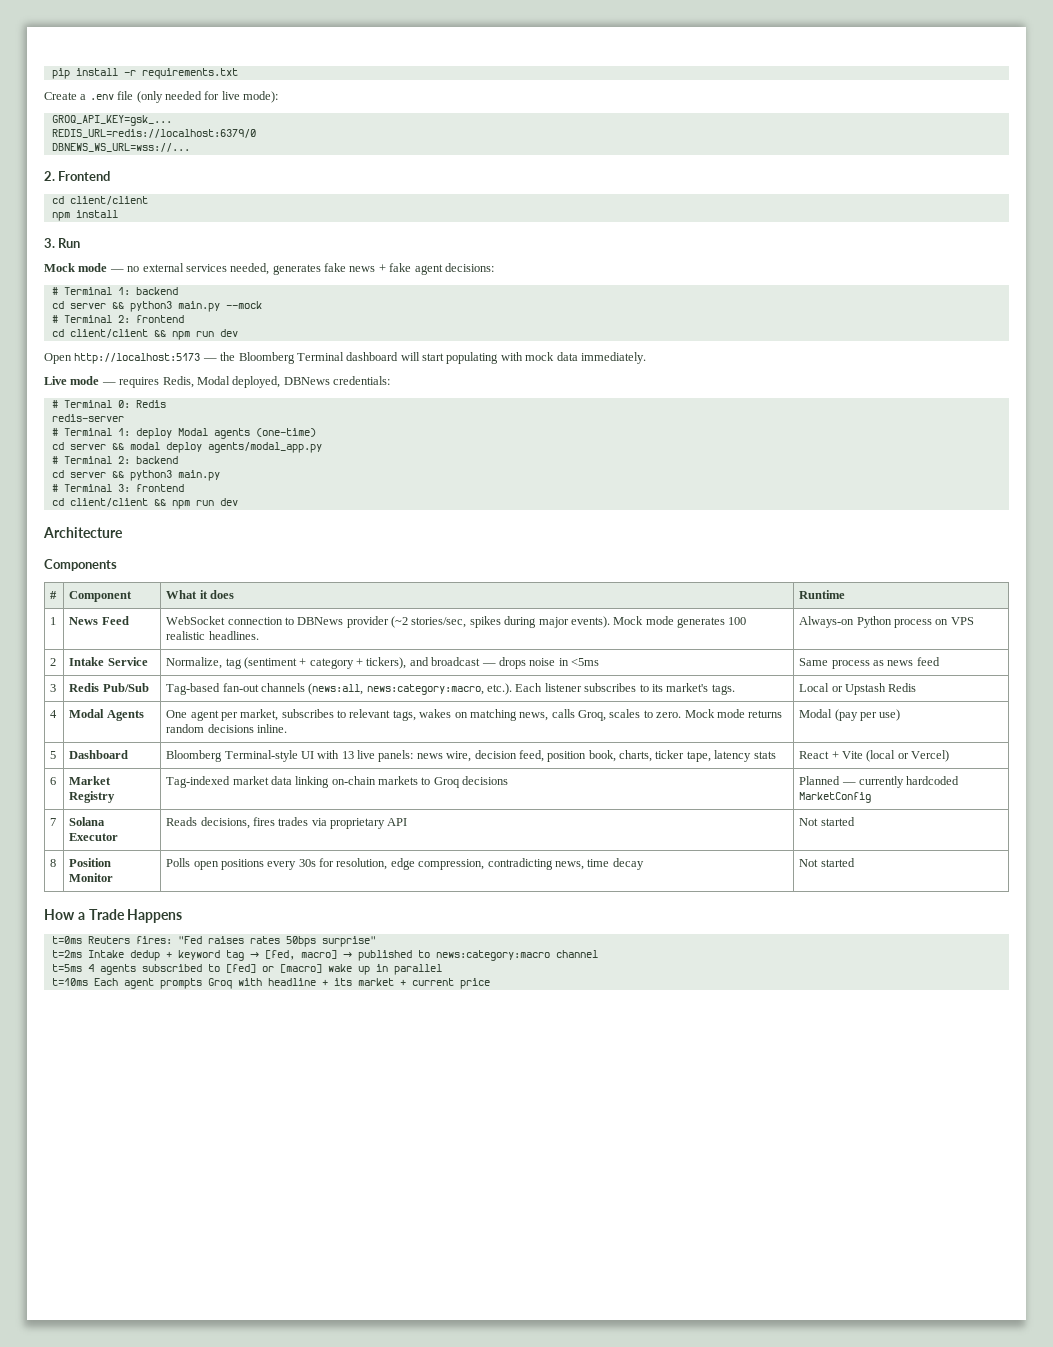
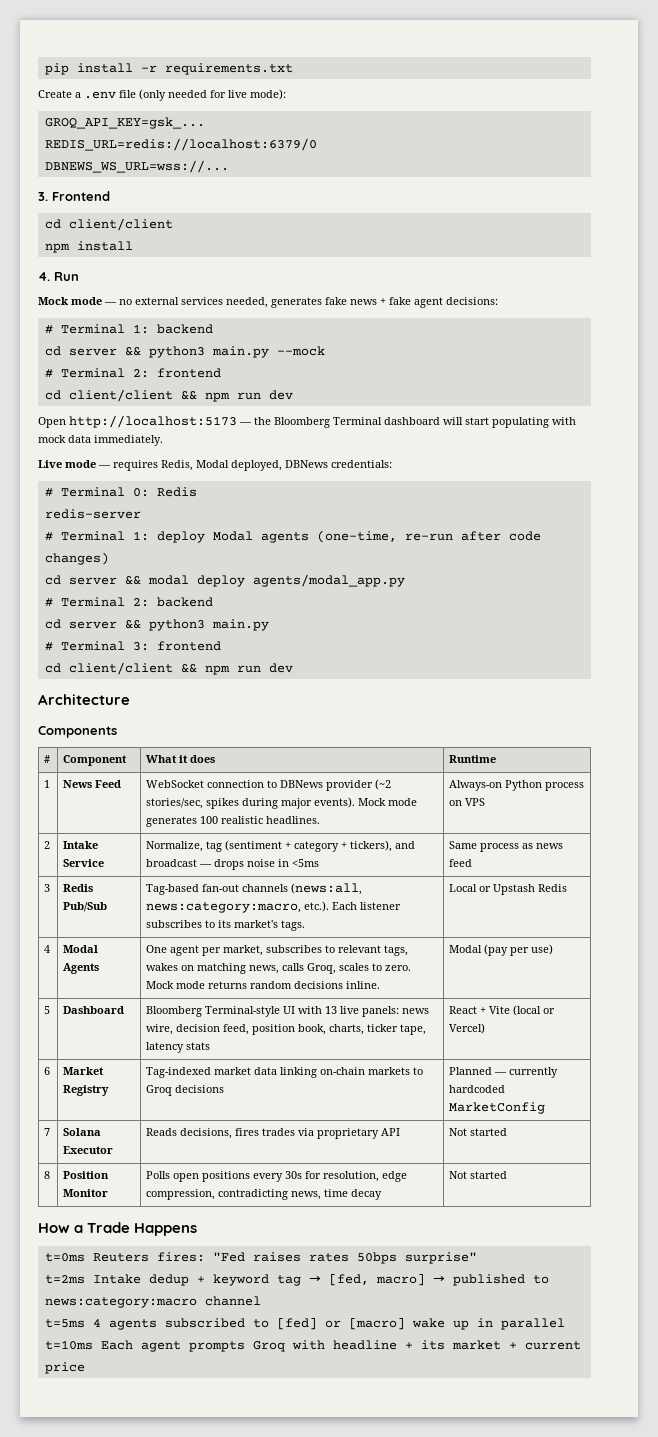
[44,171,55,181] 2. -> [38,192,48,201] 3.
[44,238,55,248] 3. -> [38,272,50,281] 4.
[255,428,316,437] (one-time) -> [316,530,541,543] [44,552,109,565] (one-time, re-run after code changes)

